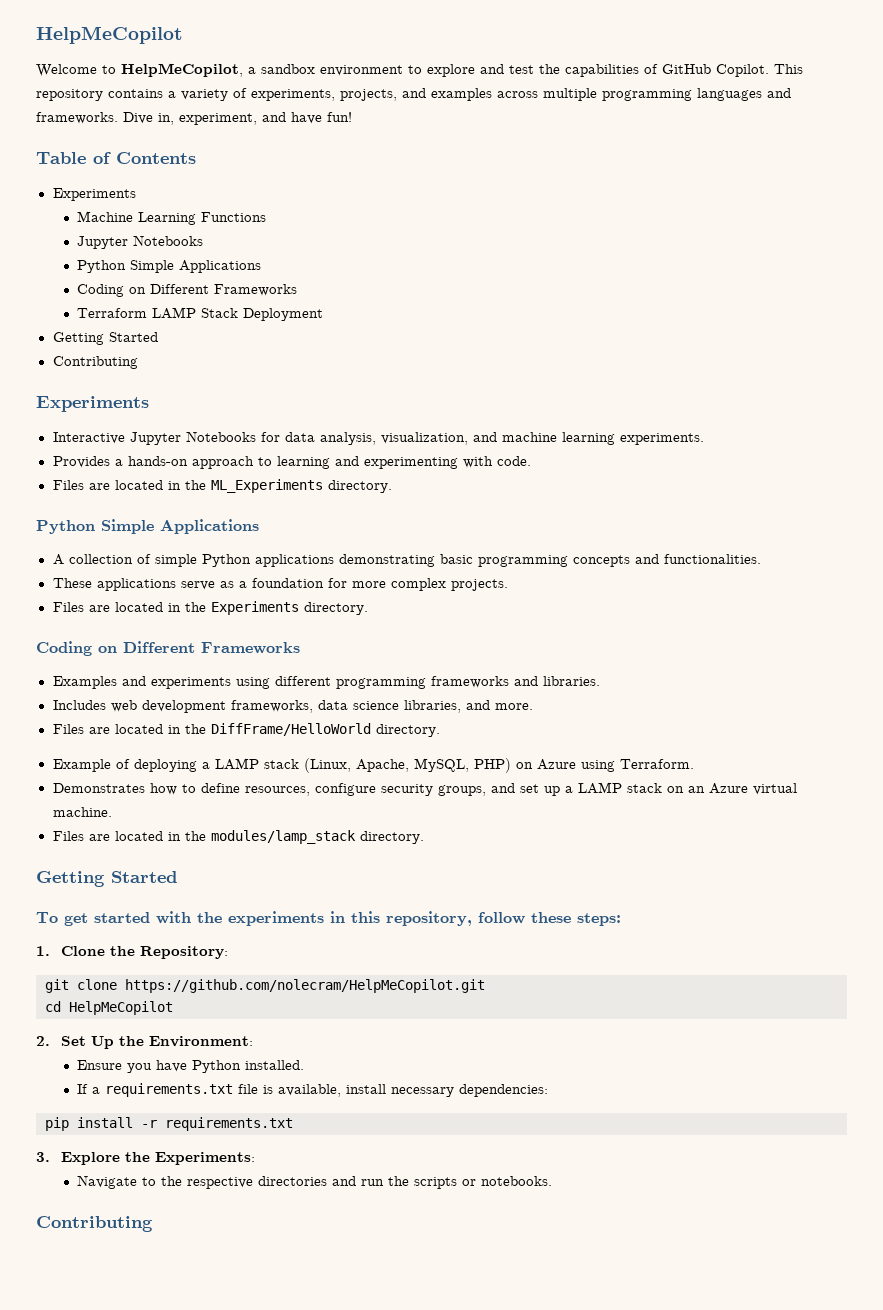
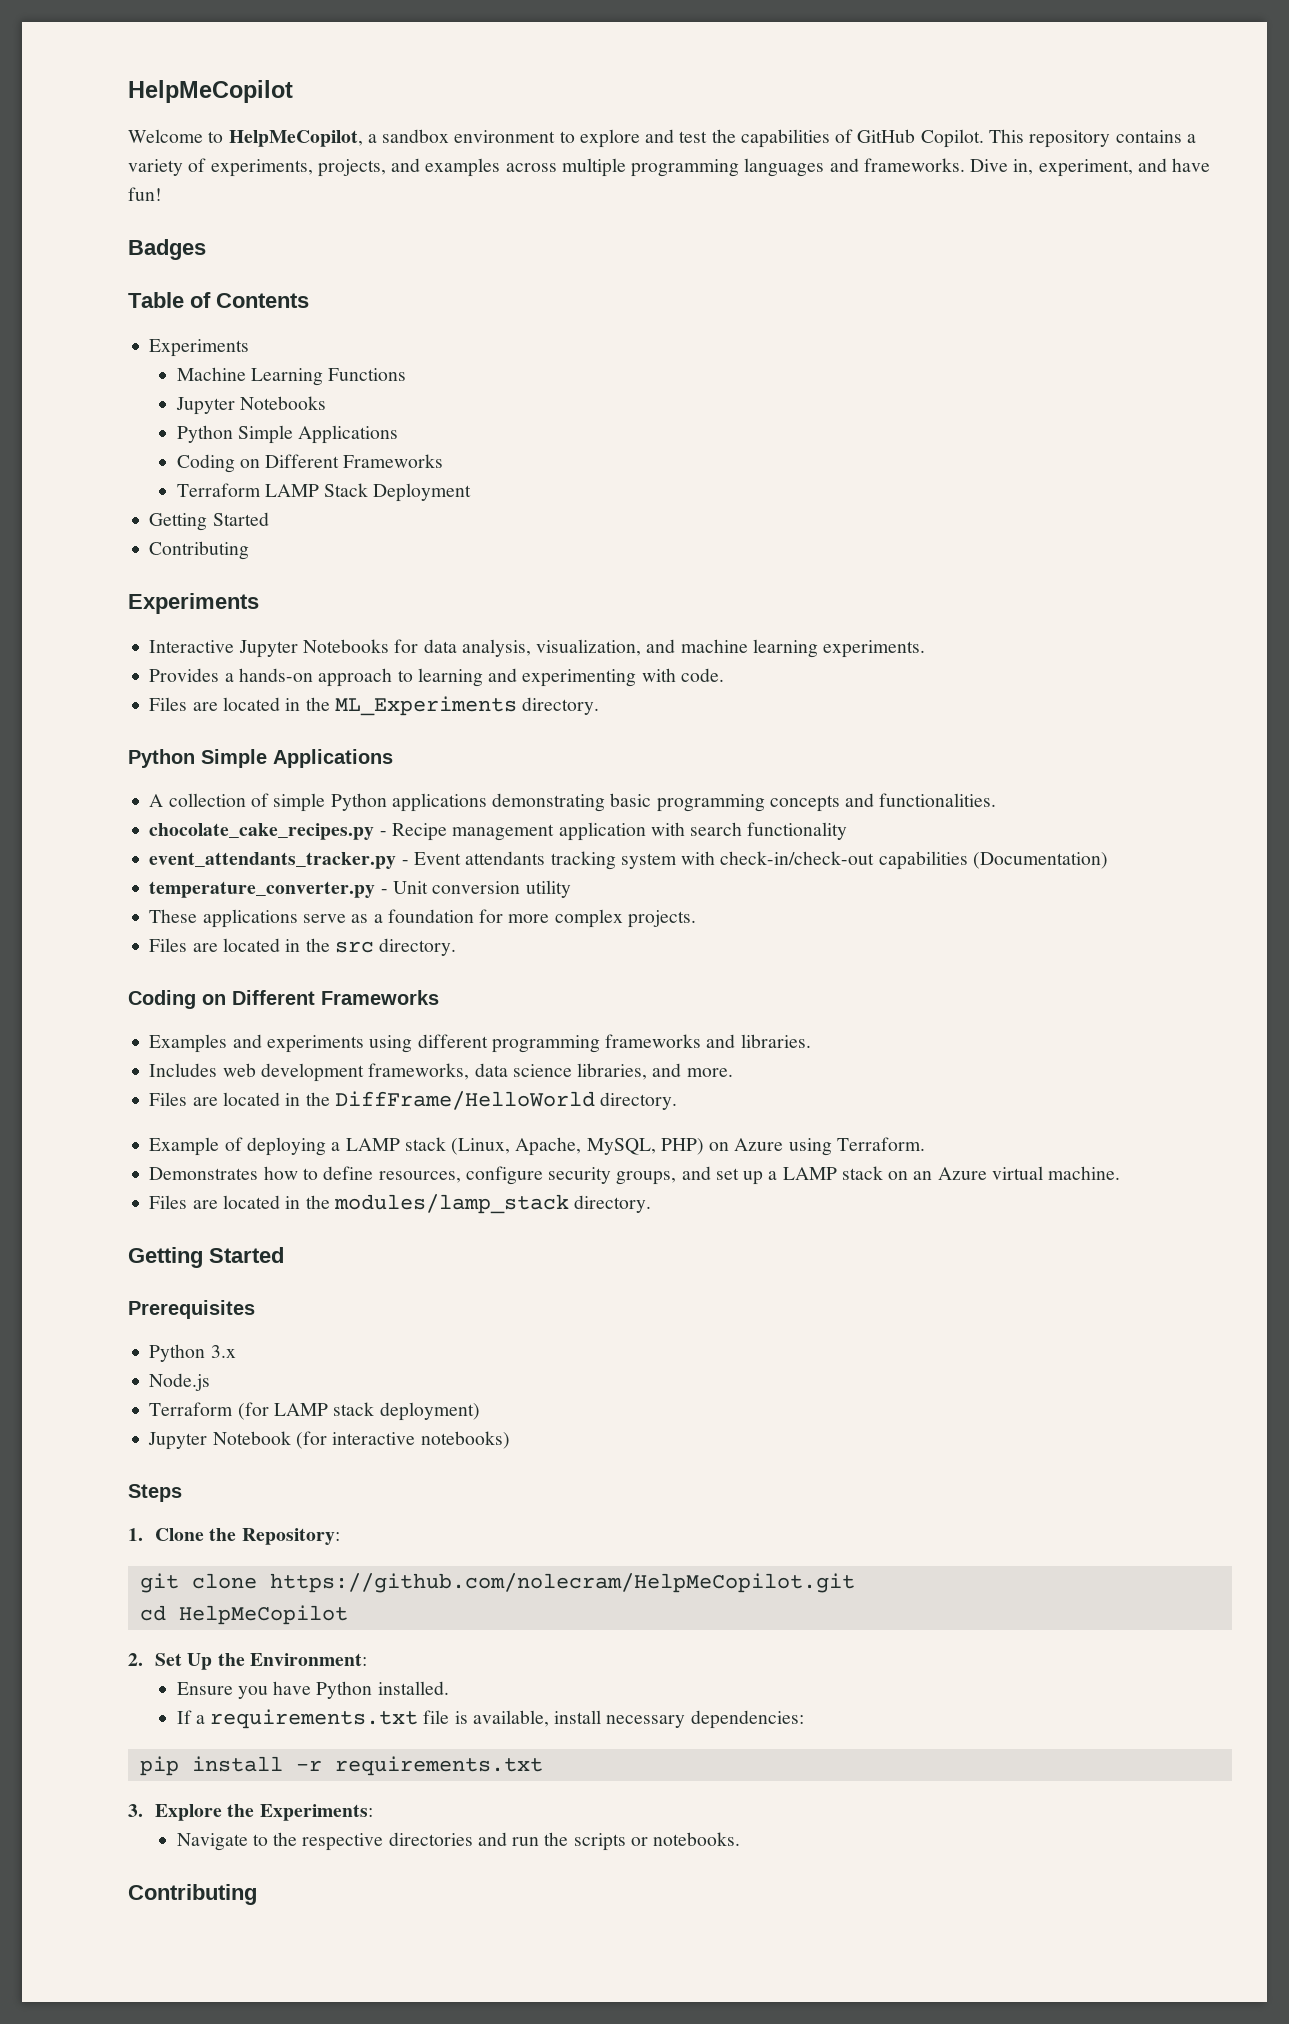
(352, 117) none -> [128,239,206,260] // Badges
(761, 559) none -> [149,822,848,841] [149,851,1108,870] [149,880,571,898] // chocolate_cake_recipes.py - Recipe management application with search functionality // event_attendants_tracker.py - Event attendants tracking system with check-in/check-out capabilities (Documentation) // temperature_converter.py - Unit conversion utility
[210,601,299,615] Experiments -> [334,941,374,953] src
[36,911,621,926] To get started with the experiments in this repository, follow these steps: -> [128,1300,255,1319] [149,1344,236,1362] [149,1373,211,1391] [149,1402,480,1421] [148,1431,510,1450] [128,1484,182,1502] Prerequisites // Python 3.x // Node.js // Terraform (for LAMP stack deployment) // Jupyter Notebook (for interactive notebooks) // Steps

